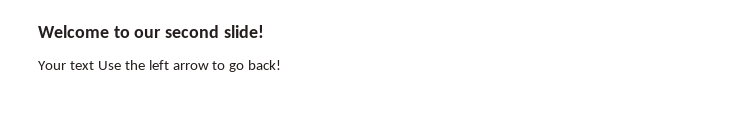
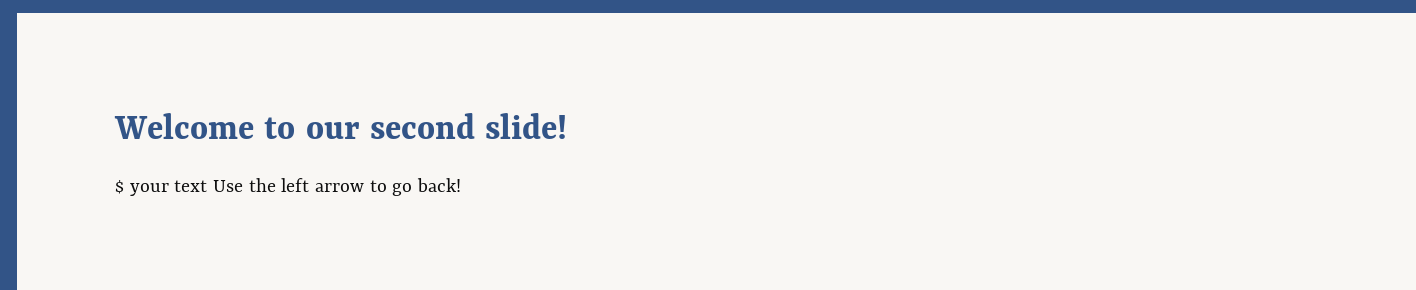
[38,61,66,70] Your -> [115,180,169,196] $ your

